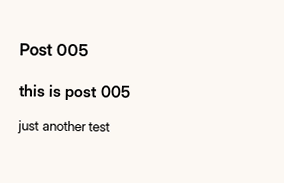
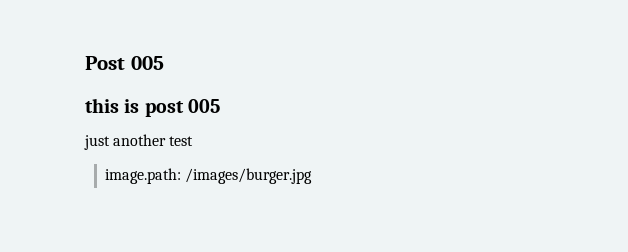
(111, 127) none -> [105,168,313,184] // image.path: /images/burger.jpg

